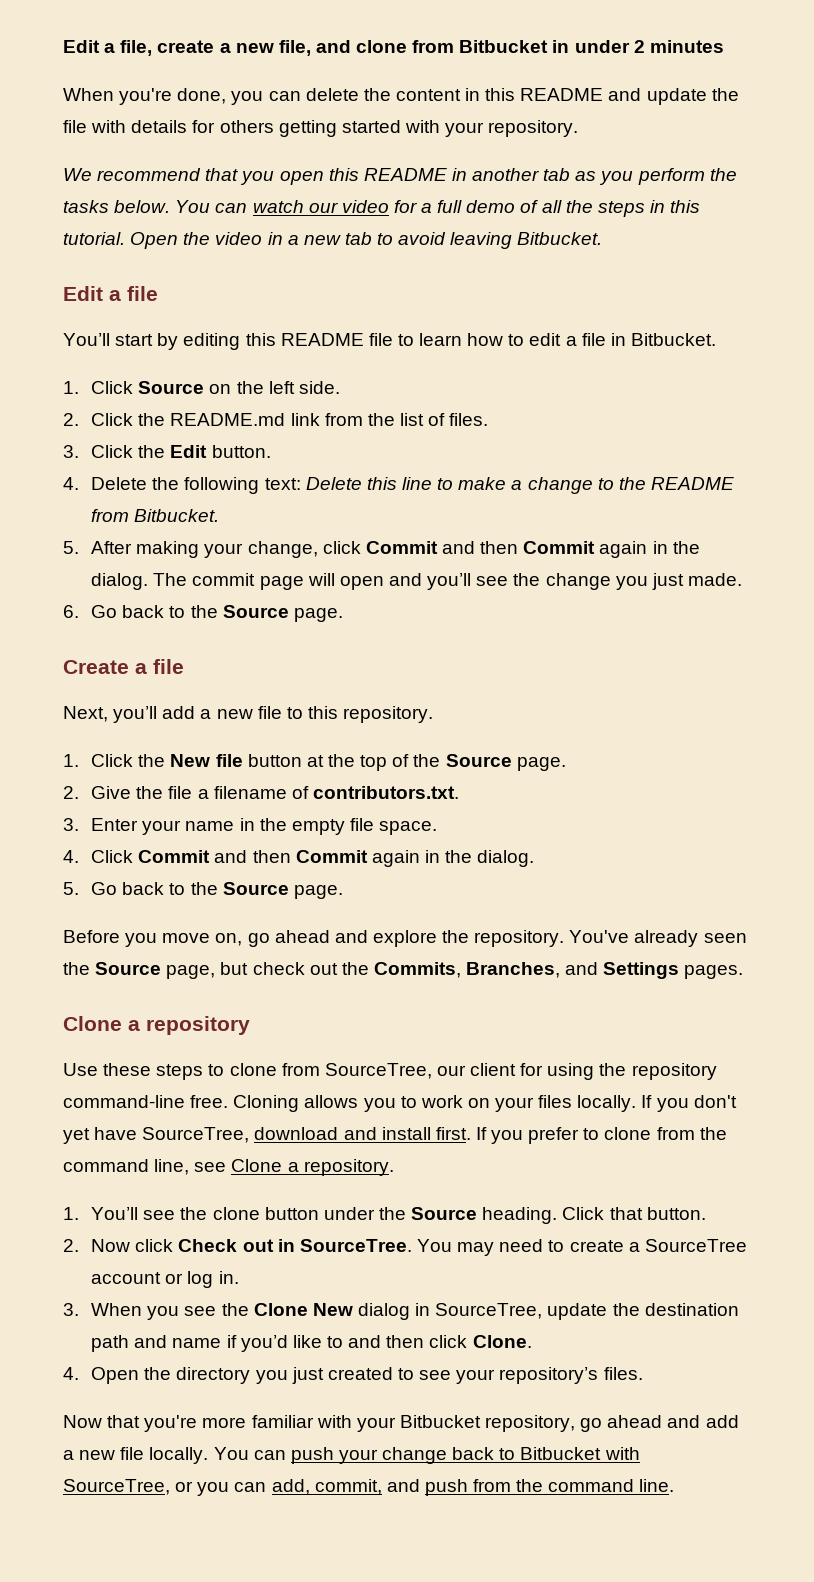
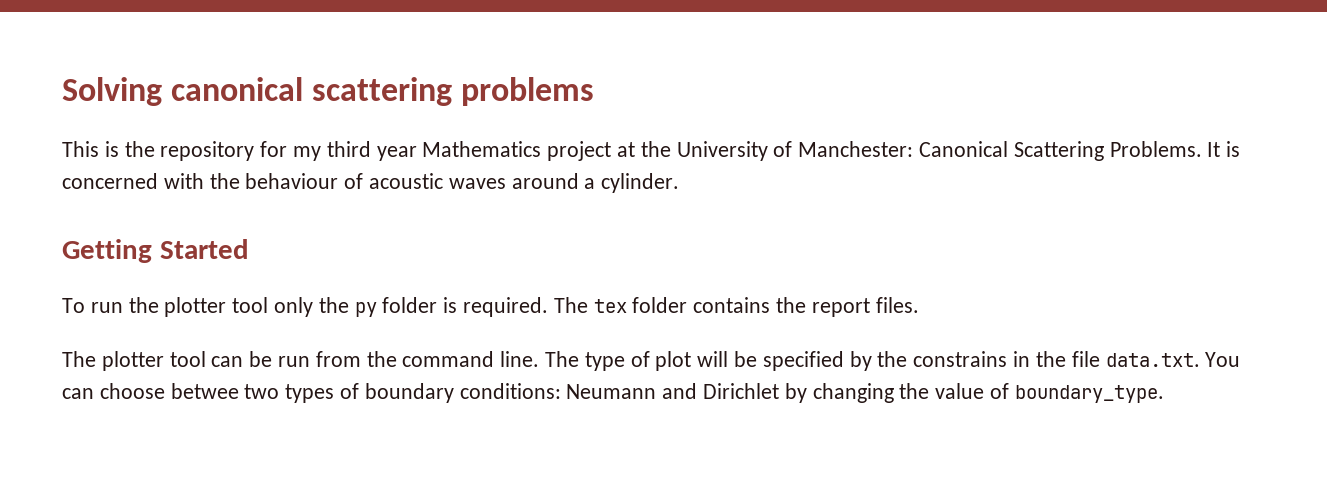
[63,40,724,56] [63,88,739,105] [63,120,579,137] [63,168,737,185] [63,200,701,217] [63,232,603,249] [63,286,158,301] [63,333,716,350] [63,381,340,394] [63,413,489,426] [63,445,271,458] [63,477,734,494] [91,509,220,522] [63,541,700,558] [91,573,742,590] [63,605,343,622] [63,659,184,674] [63,706,434,723] [63,754,566,771] [63,786,460,799] [63,818,438,835] [63,850,535,867] [63,882,343,899] [63,930,747,947] [63,962,744,979] [63,1016,250,1035] [63,1063,717,1080] [63,1095,737,1112] [63,1127,727,1144] [63,1159,394,1176] [63,1207,706,1224] [63,1239,747,1256] [91,1271,239,1288] [63,1303,739,1320] [91,1335,532,1352] [63,1367,643,1384] [63,1415,739,1432] [63,1447,640,1464] [63,1479,675,1496] Edit a file, create a new file, and clone from Bitbucket in under 2 minutes // When you're done, you can delete the content in this README and update the file with details for others getting started with your repository. // We recommend that you open this README in another tab as you perform the tasks below. You can watch our video for a full demo of all the steps in this tutorial. Open the video in a new tab to avoid leaving Bitbucket. // Edit a file // You’ll start by editing this README file to learn how to edit a file in Bitbucket. // 1. Click Source on the left side. // 2. Click the README.md link from the list of files. // 3. Click the Edit button. // 4. Delete the following text: Delete this line to make a change to the README from Bitbucket. // 5. After making your change, click Commit and then Commit again in the dialog. The commit page will open and you’ll see the change you just made. // 6. Go back to the Source page. // Create a file // Next, you’ll add a new file to this repository. // 1. Click the New file button at the top of the Source page. // 2. Give the file a filename of contributors.txt. // 3. Enter your name in the empty file space. // 4. Click Commit and then Commit again in the dialog. // 5. Go back to the Source page. // Before you move on, go ahead and explore the repository. You've already seen the Source page, but check out the Commits, Branches, and Settings pages. // Clone a repository // Use these steps to clone from SourceTree, our client for using the repository command-line free. Cloning allows you to work on your files locally. If you don't yet have SourceTree, download and install first. If you prefer to clone from the command line, see Clone a repository. // 1. You’ll see the clone button under the Source heading. Click that button. // 2. Now click Check out in SourceTree. You may need to create a SourceTree account or log in. // 3. When you see the Clone New dialog in SourceTree, update the destination path and name if you’d like to and then click Clone. // 4. Open the directory you just created to see your repository’s files. // Now that you're more familiar with your Bitbucket repository, go ahead and add a new file locally. You can push your change back to Bitbucket with SourceTree, or you can add, commit, and push from the command line. -> [62,77,595,106] [62,141,1241,161] [62,173,680,193] [62,239,249,263] [62,297,919,317] [62,351,1241,371] [62,383,1164,403] Solving canonical scattering problems // This is the repository for my third year Mathematics project at the University of Manchester: Canonical Scattering Problems. It is concerned with the behaviour of acoustic waves around a cylinder. // Getting Started // To run the plotter tool only the py folder is required. The tex folder contains the report files. // The plotter tool can be run from the command line. The type of plot will be specified by the constrains in the file data.txt. You can choose betwee two types of boundary conditions: Neumann and Dirichlet by changing the value of boundary_type.

